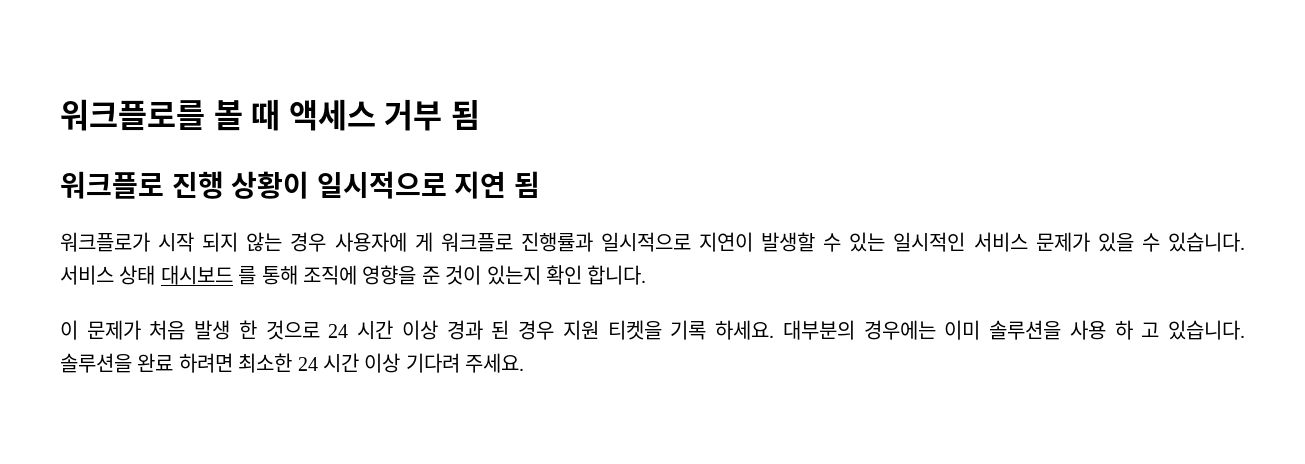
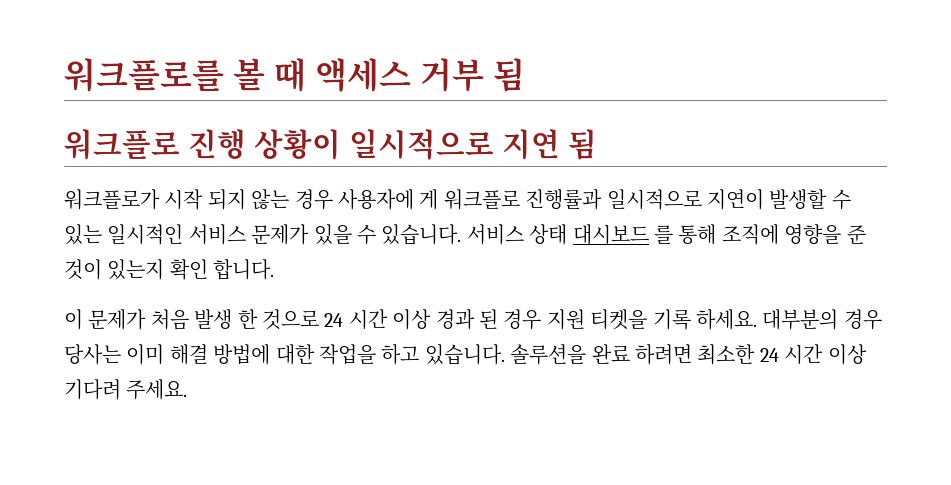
[863,320,1160,340] 경우에는 이미 솔루션을 사용 하 고 -> [843,309,882,330] [64,344,420,365] 경우 당사는 이미 해결 방법에 대한 작업을 하고

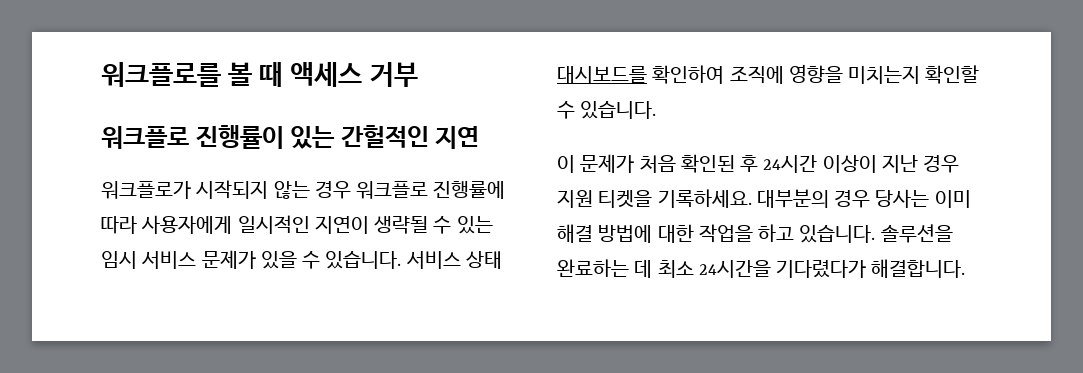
[492,58,525,92] [64,129,494,160] 됨 // 워크플로 진행 상황이 일시적으로 -> [101,125,429,149] // 워크플로 진행률이 있는 간헐적인
[567,129,597,160] 됨 -> (480, 137) none
[164,189,828,210] 시작 되지 않는 경우 사용자에 게 워크플로 진행률과 일시적으로 지연이 발생할 -> [196,180,506,199] [101,215,429,234] 시작되지 않는 경우 워크플로 진행률에 따라 사용자에게 일시적인 지연이 생략될
[107,224,184,245] 일시적인 -> [101,251,137,269] 임시
[572,224,866,245] [64,259,275,280] [64,309,498,330] 대시보드 를 통해 조직에 영향을 준 것이 있는지 확인 합니다. // 이 문제가 처음 발생 한 것으로 24 시간 이상 경과 된 -> [557,64,980,84] [557,101,657,119] [557,154,918,173] 대시보드를 확인하여 조직에 영향을 미치는지 확인할 수 있습니다. // 이 문제가 처음 확인된 후 24시간 이상이 지난
[652,309,757,330] 기록 하세요. -> [657,189,752,208] 기록하세요.
[591,344,867,365] [64,379,188,400] 완료 하려면 최소한 24 시간 이상 기다려 주세요. -> [557,259,966,278] 완료하는 데 최소 24시간을 기다렸다가 해결합니다.

